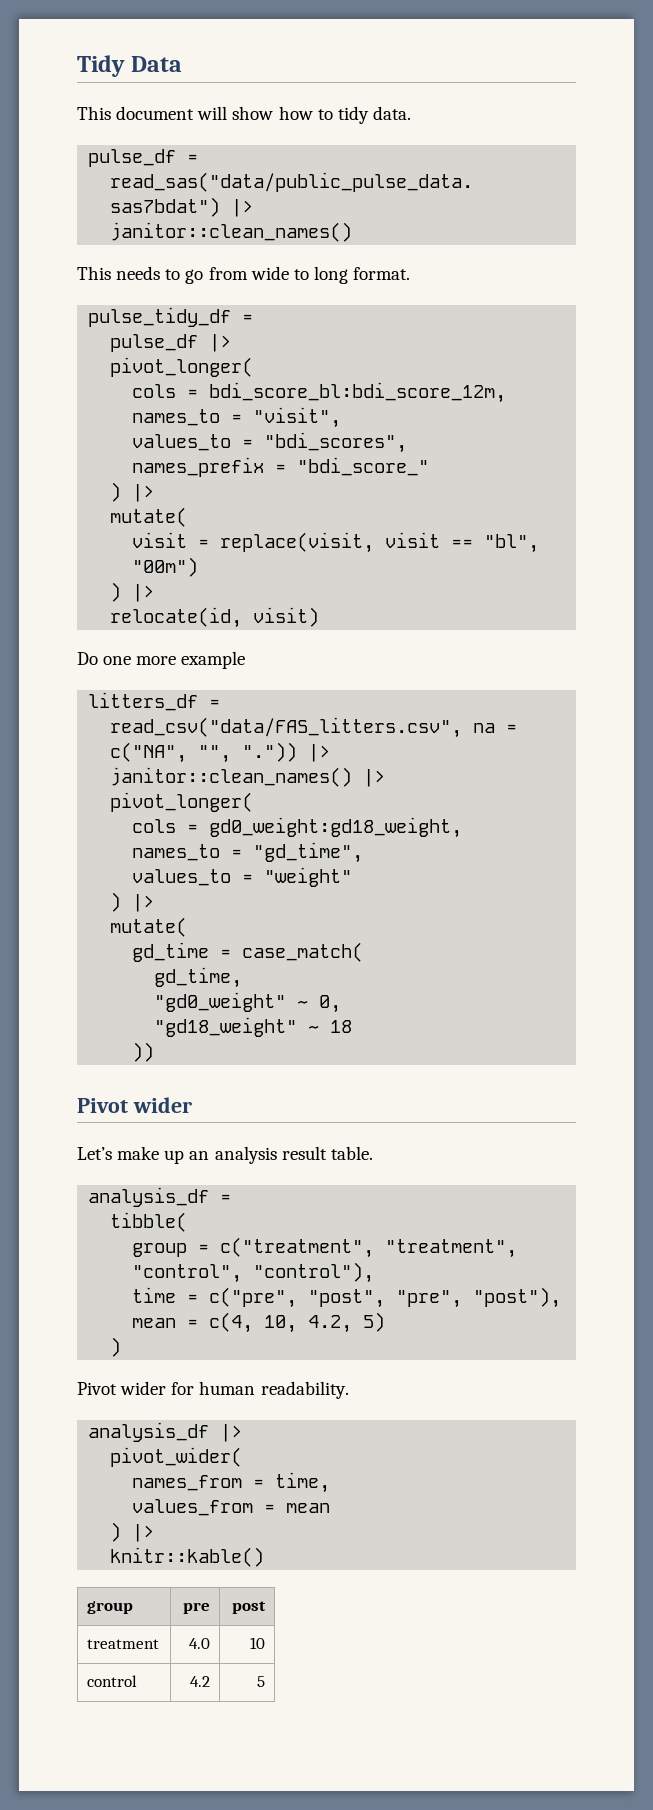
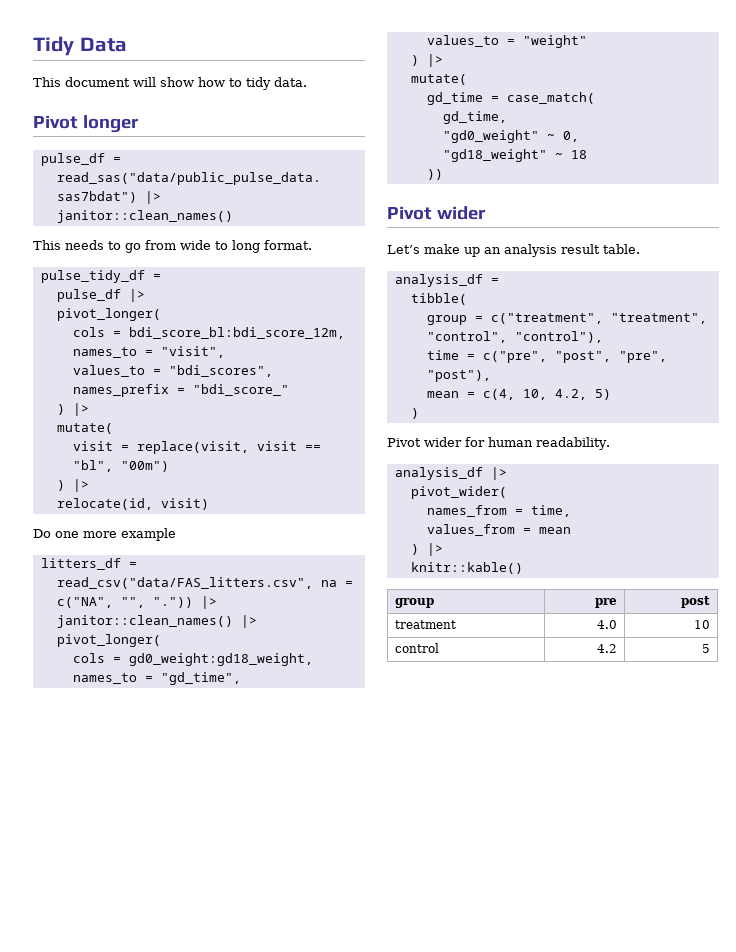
(411, 113) none -> [33,115,139,133] // Pivot longer

